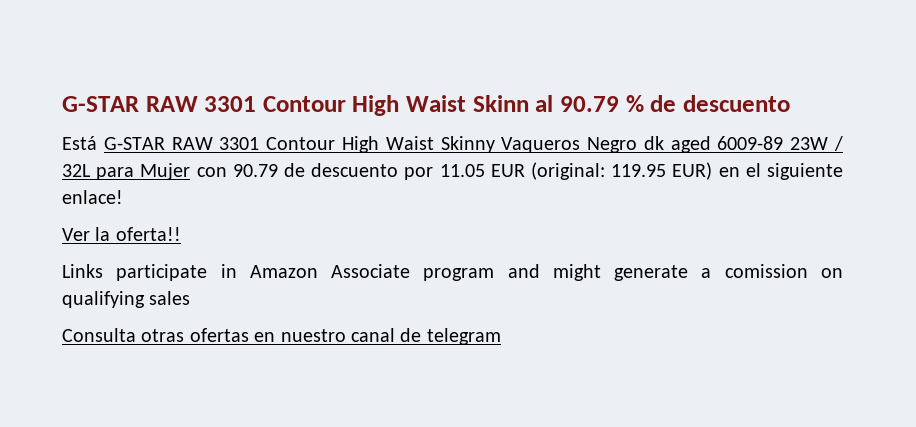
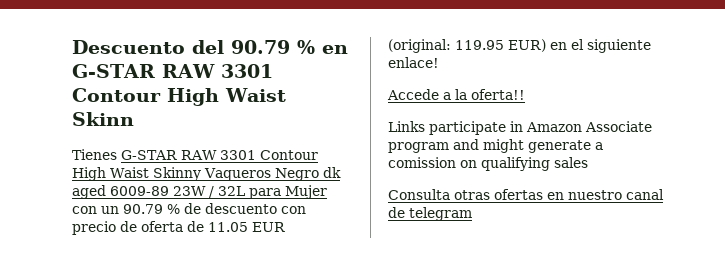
(62, 104) none -> [72,40,348,54] Descuento del 90.79 % en
[535,95,790,112] [62,136,97,150] al 90.79 % de descuento // Está -> [72,149,117,160] // Tienes
[232,163,434,180] 90.79 de descuento por -> [101,203,306,214] [72,221,204,235] un 90.79 % de descuento con precio de oferta de
[62,228,90,241] Ver -> [387,89,451,100] Accede a

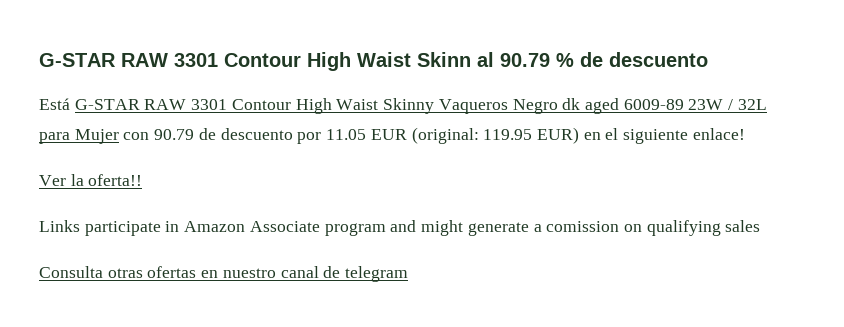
[72,40,348,54] Descuento del 90.79 % en -> (39, 60) none
[72,149,117,160] // Tienes -> [477,52,708,67] [39,98,70,110] al 90.79 % de descuento // Está
[101,203,306,214] [72,221,204,235] un 90.79 % de descuento con precio de oferta de -> [154,128,322,144] 90.79 de descuento por
[387,89,451,100] Accede a -> [39,175,66,186] Ver

